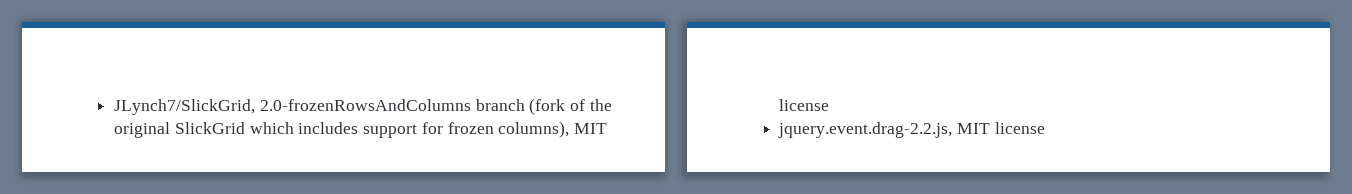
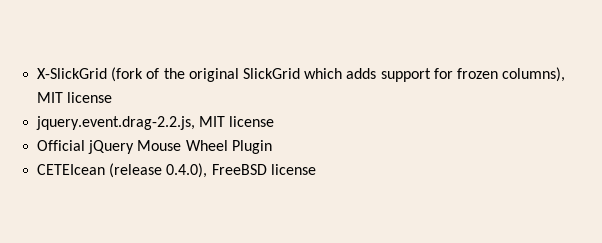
[114,99,525,115] JLynch7/SlickGrid, 2.0-frozenRowsAndColumns branch -> [37,68,108,79] X-SlickGrid
[298,122,359,134] includes -> [346,68,377,79] adds
(1045, 128) none -> [37,140,272,154] [37,163,316,178] // Official jQuery Mouse Wheel Plugin // CETEIcean (release 0.4.0), FreeBSD license

